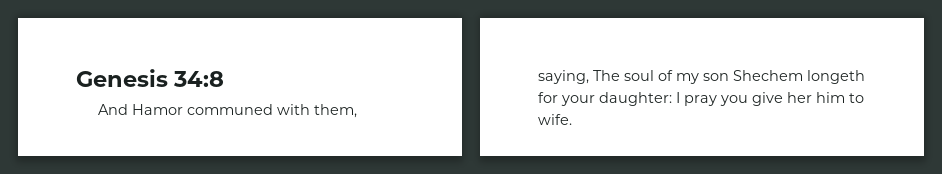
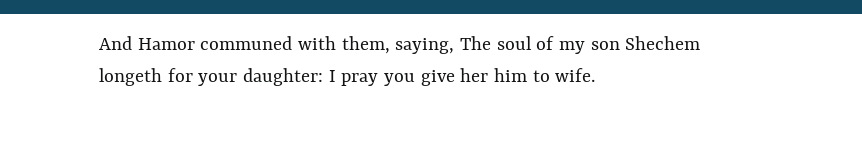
[76,69,225,87] Genesis 34:8 // -> (99, 43) none

